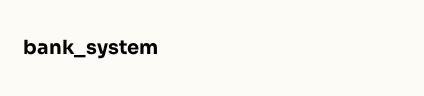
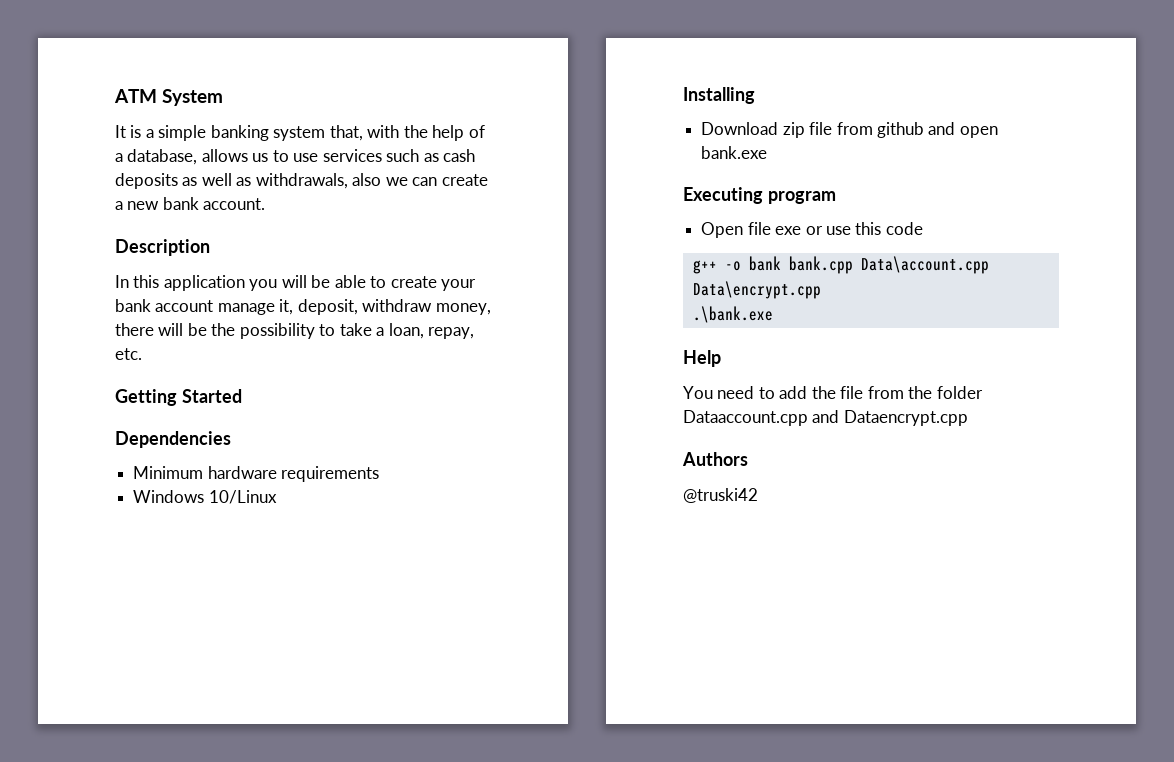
[23,39,158,59] bank_system -> [114,89,224,106] [115,125,485,141] [115,149,476,165] [115,173,488,189] [115,197,266,210] [115,239,210,256] [115,275,477,291] [115,299,491,315] [115,323,475,339] [115,348,142,360] [115,389,242,406] [115,431,231,448] [133,466,380,482] [133,490,277,504] [683,87,755,104] [701,122,998,138] [701,146,768,159] [683,187,836,204] [701,222,923,238] [692,256,989,274] [692,281,821,299] [692,306,773,323] [683,350,721,367] [683,386,983,399] [683,410,968,426] [682,452,748,466] [683,488,758,503] ATM System // It is a simple banking system that, with the help of a database, allows us to use services such as cash deposits as well as withdrawals, also we can create a new bank account. // Description // In this application you will be able to create your bank account manage it, deposit, withdraw money, there will be the possibility to take a loan, repay, etc. // Getting Started // Dependencies // Minimum hardware requirements // Windows 10/Linux // Installing // Download zip file from github and open bank.exe // Executing program // Open file exe or use this code // g++ -o bank bank.cpp Data\account.cpp Data\encrypt.cpp // .\bank.exe // Help // You need to add the file from the folder Dataaccount.cpp and Dataencrypt.cpp // Authors // @truski42

